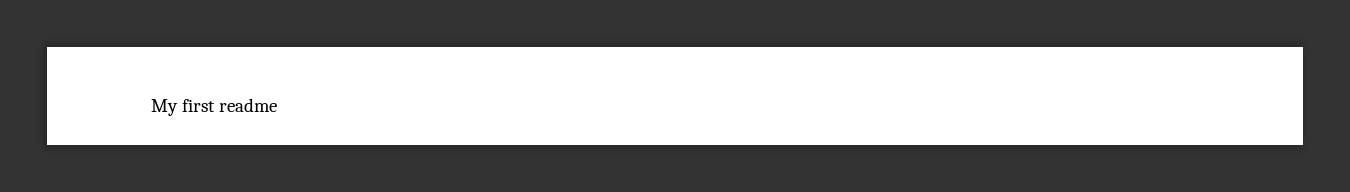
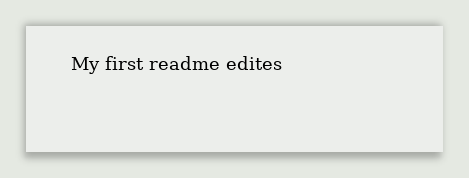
(278, 105) none -> [226,56,282,70] edites

